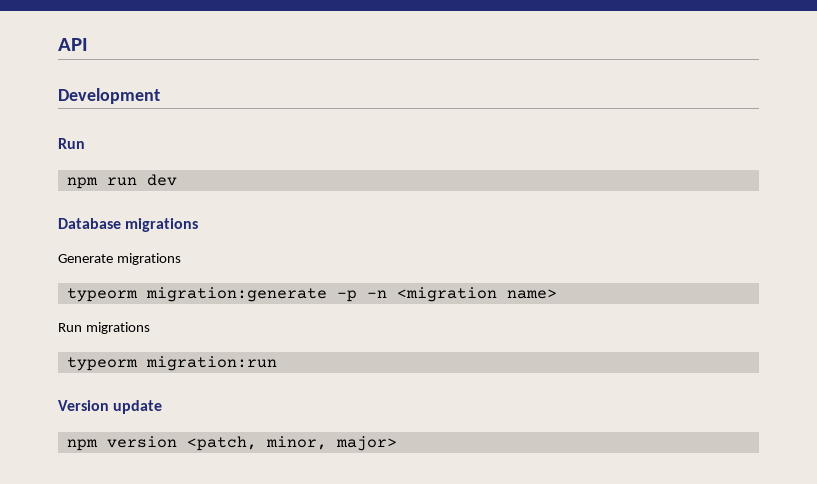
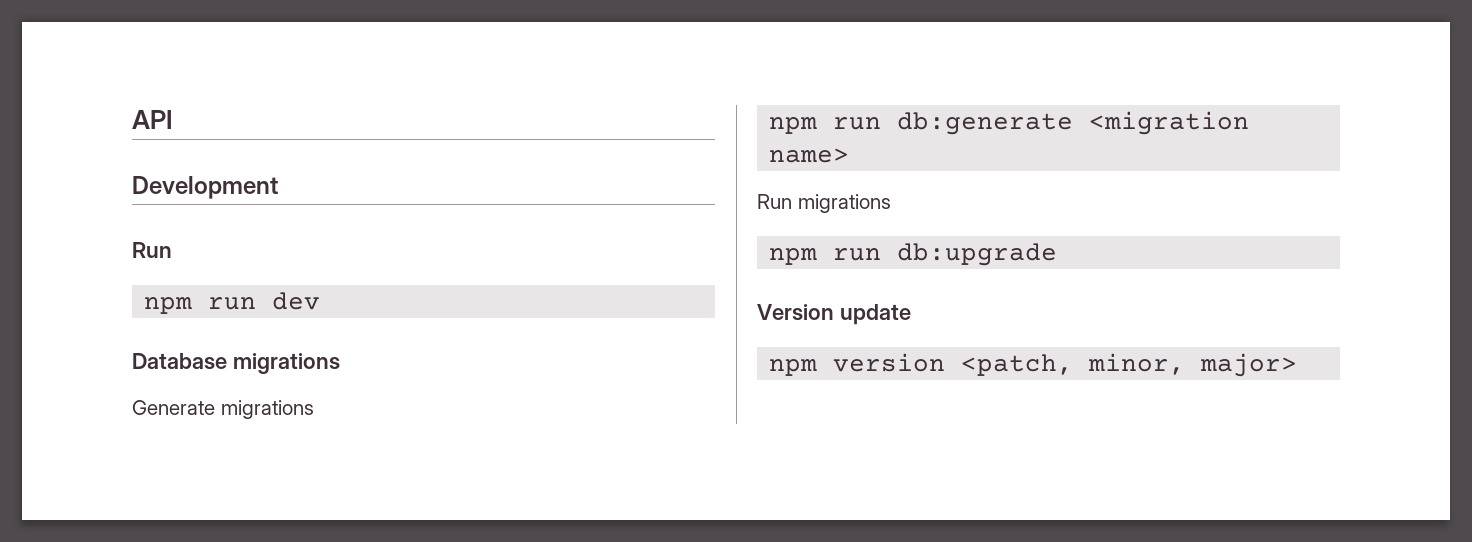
[66,287,387,302] typeorm migration:generate -p -n -> [769,112,1074,135] npm run db:generate
[66,356,277,371] typeorm migration:run -> [769,243,1058,266] npm run db:upgrade

